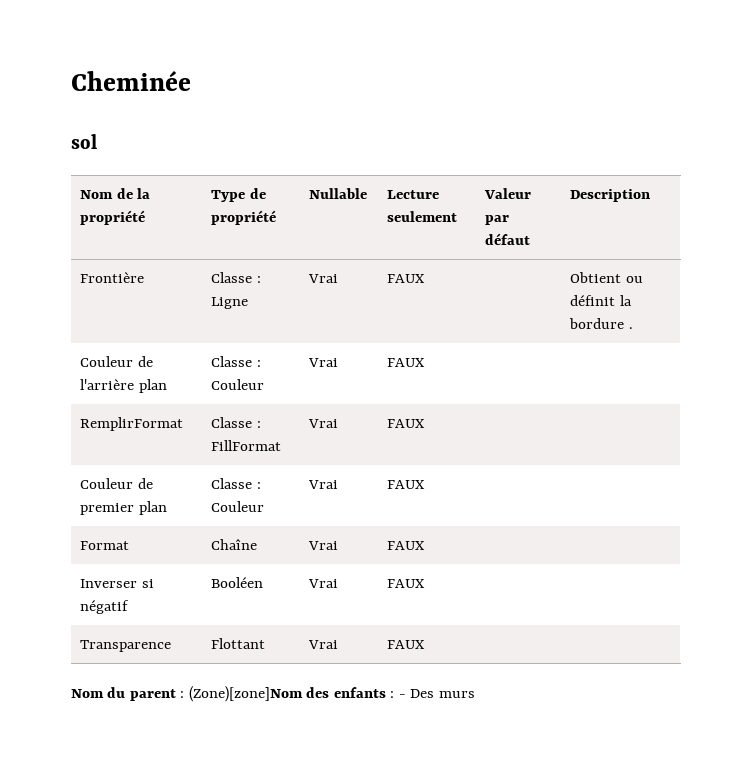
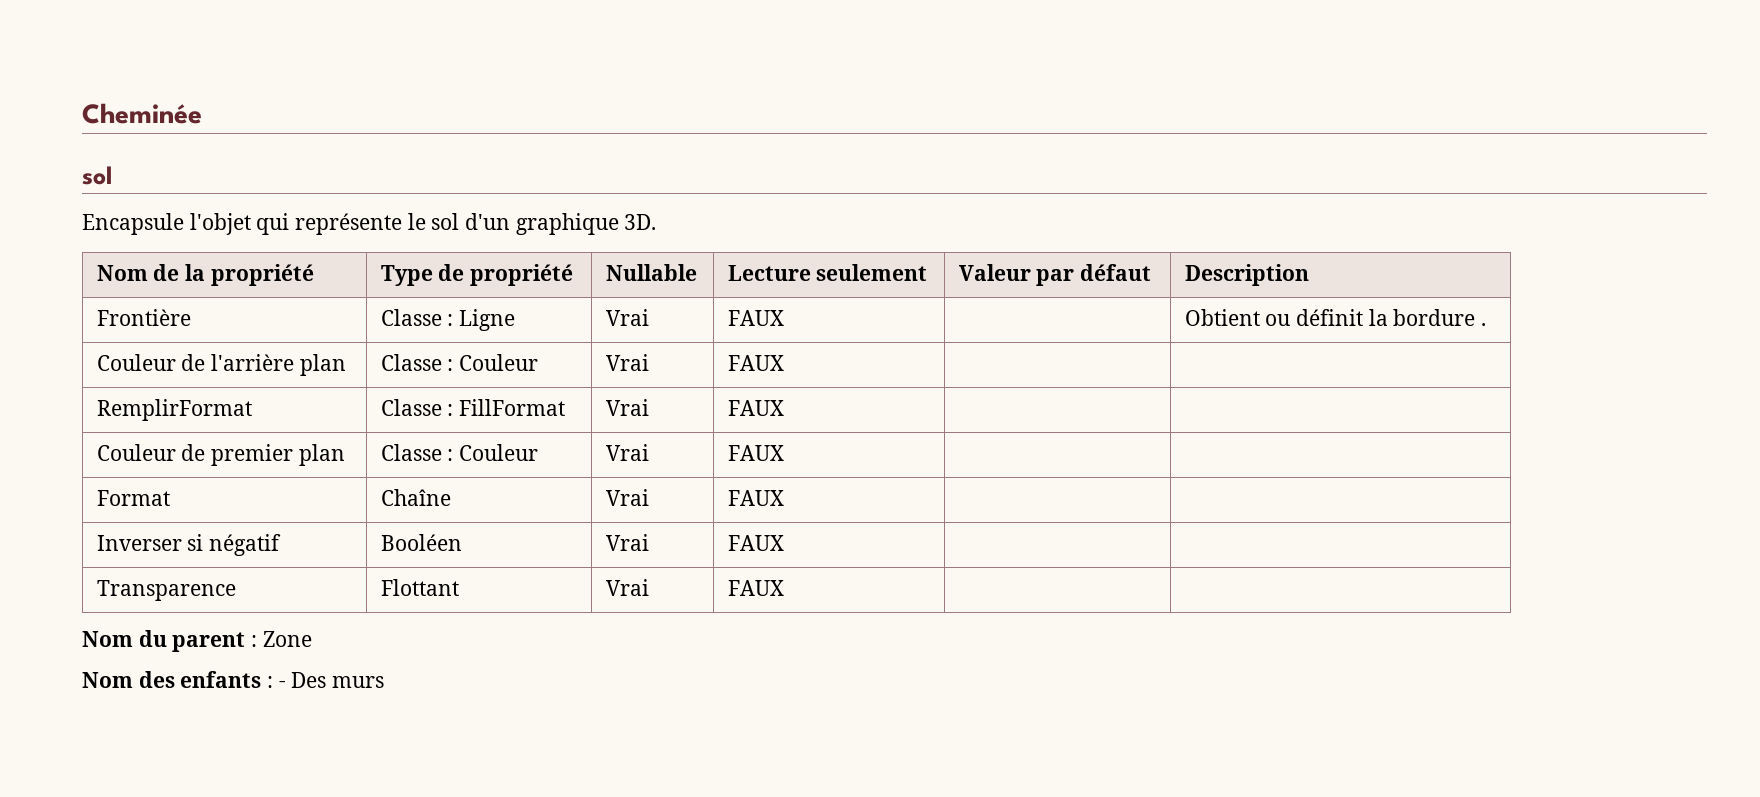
(97, 141) none -> [82,213,657,235] // Encapsule l'objet qui représente le sol d'un graphique 3D.
[188,686,303,702] (Zone)[zone]Nom -> [262,631,312,647] [82,672,133,688] Zone // Nom

